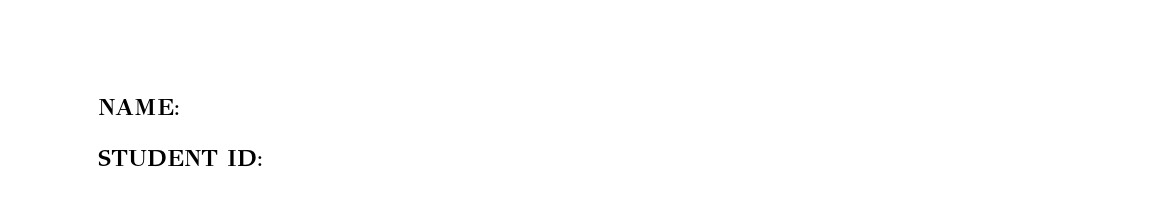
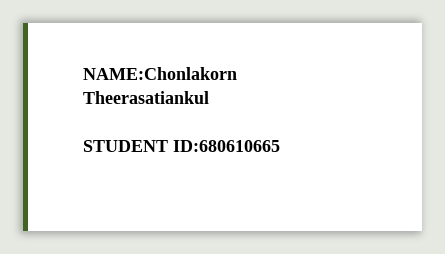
[98,99,180,115] NAME: -> [83,67,237,80] [83,91,209,104] NAME:Chonlakorn Theerasatiankul
[227,150,263,167] ID: -> [173,140,280,152] ID:680610665

